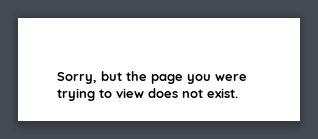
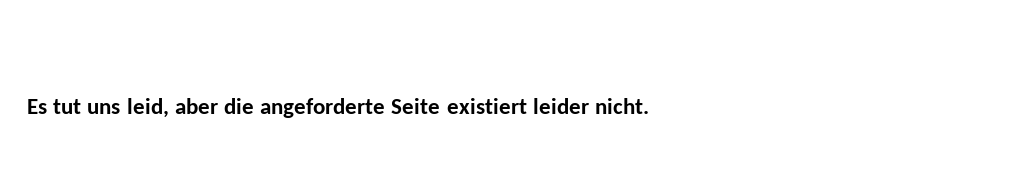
[57,71,247,84] [57,88,238,101] Sorry, but the page you were trying to view does not exist. -> [27,98,650,118] Es tut uns leid, aber die angeforderte Seite existiert leider nicht.

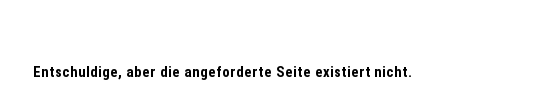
[27,98,169,118] Es tut uns leid, -> [33,66,122,80] Entschuldige,
[532,98,589,114] leider -> (371, 71) none

